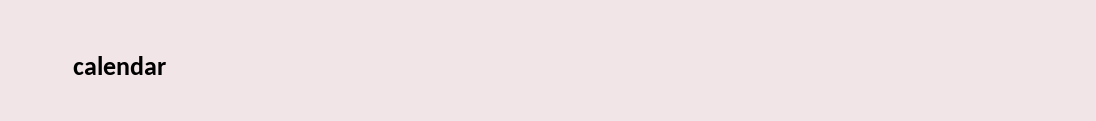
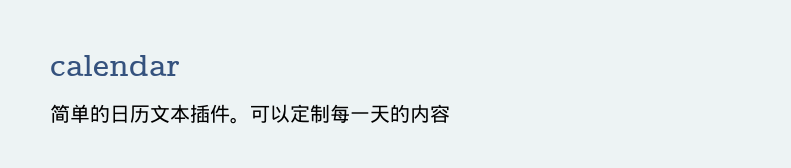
(166, 65) none -> [50,104,450,124] // 简单的日历文本插件。可以定制每一天的内容

